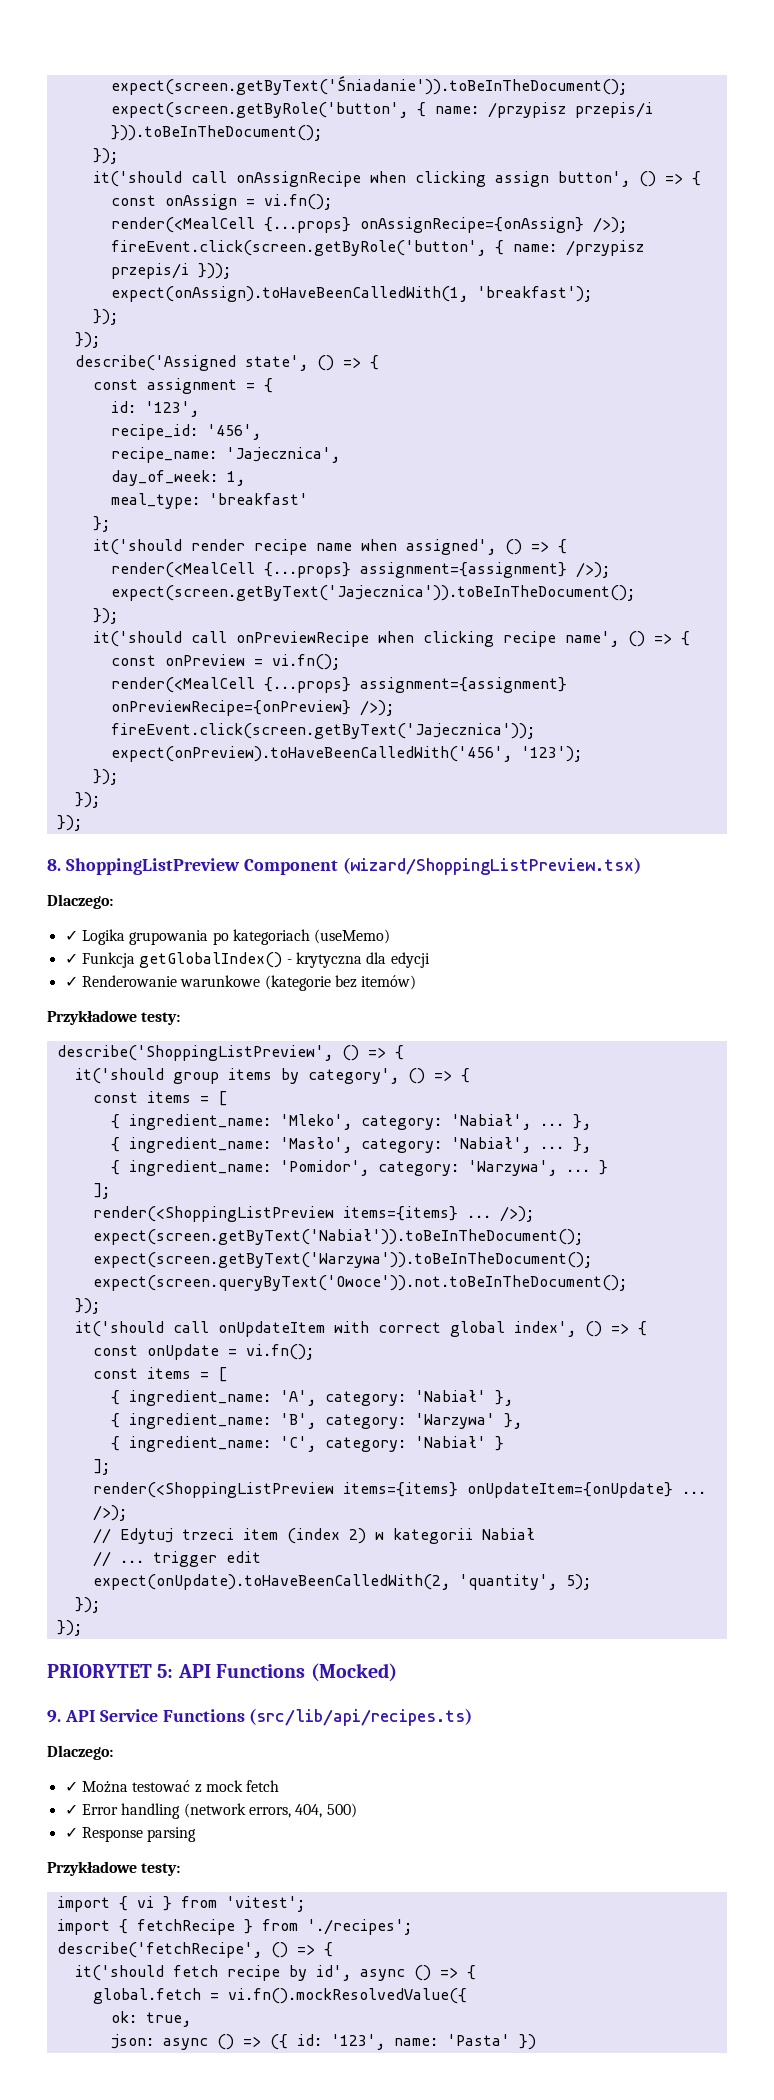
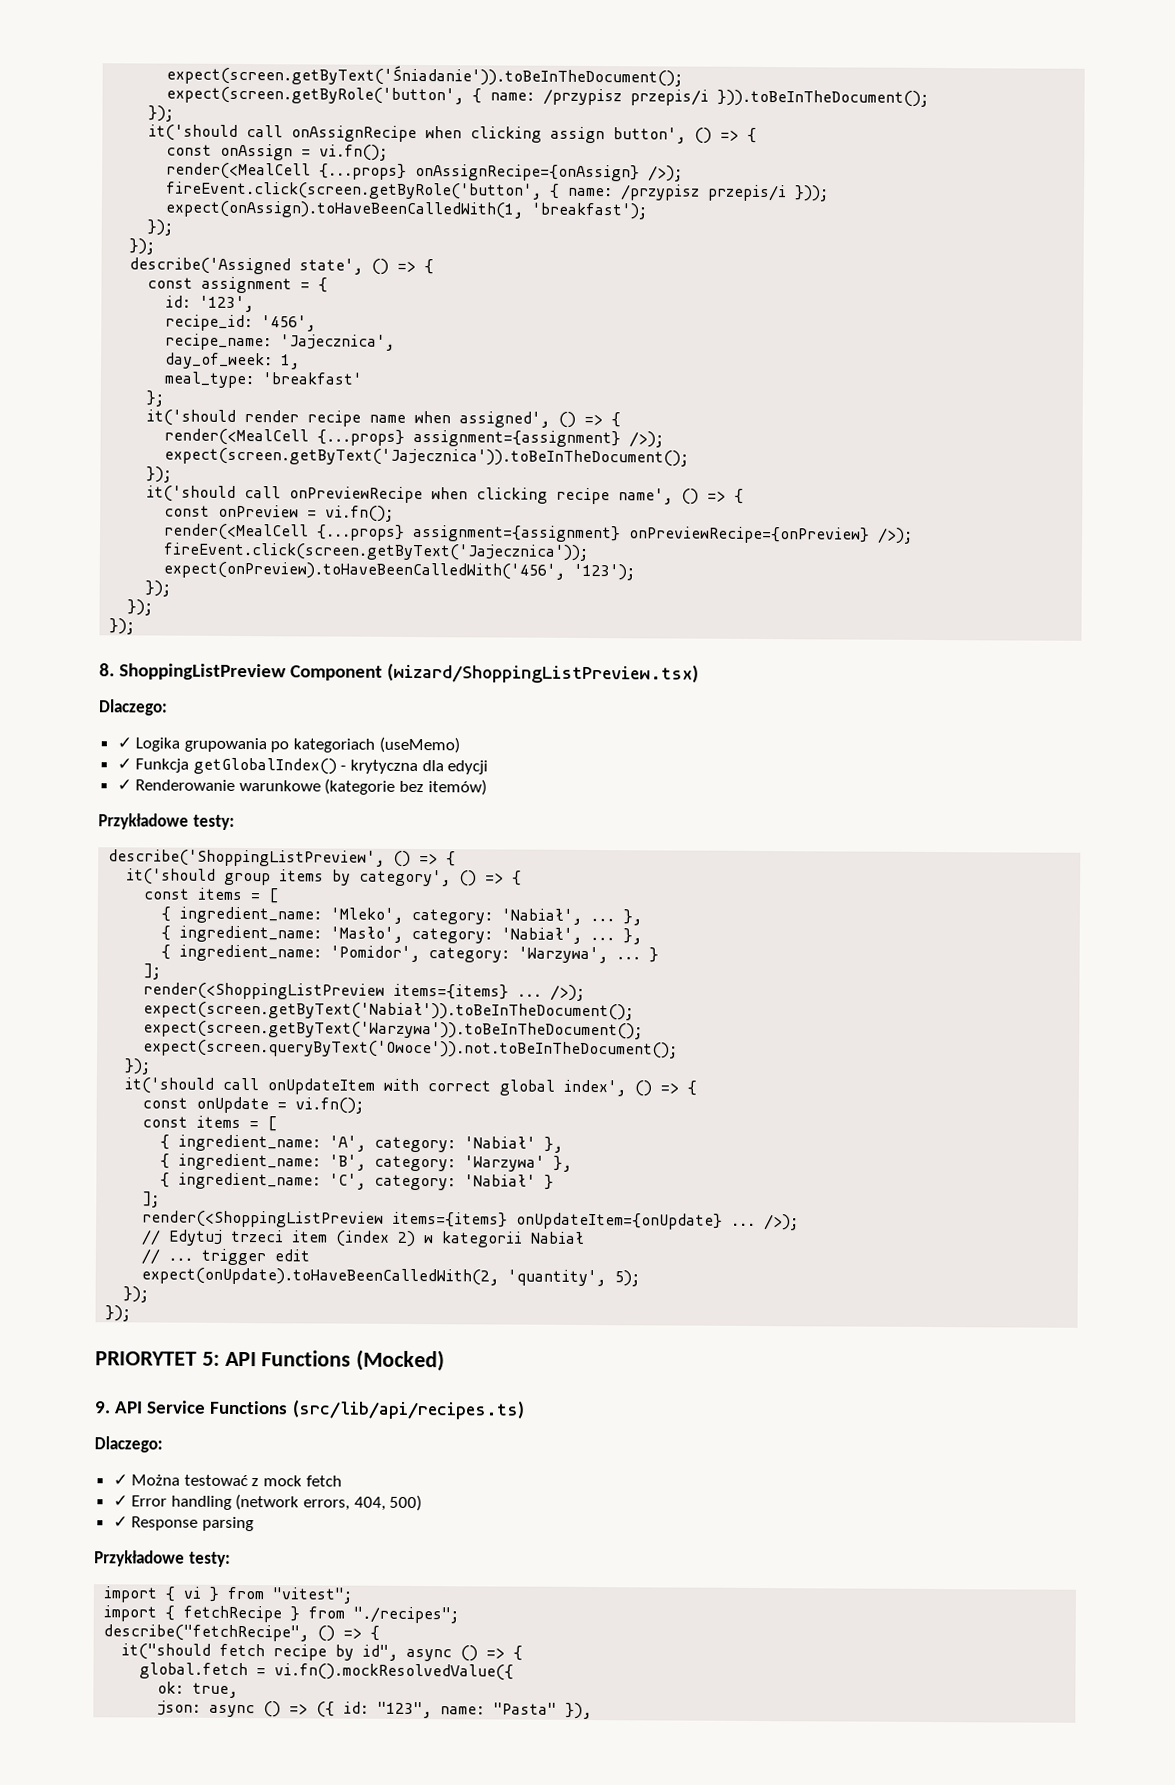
[225,1896,305,1912] 'vitest'; -> [272,1587,353,1604] "vitest";
[306,1919,412,1935] [56,1942,333,1958] [74,1965,164,1981] './recipes'; // describe('fetchRecipe', () => { // it('should -> [353,1606,460,1624] [103,1624,381,1642] [121,1643,212,1660] "./recipes"; // describe("fetchRecipe", () => { // it("should
[315,1965,351,1981] id', -> [362,1644,399,1661] id",
[330,2034,536,2050] '123', name: 'Pasta' }) -> [377,1701,593,1720] "123", name: "Pasta" }),

